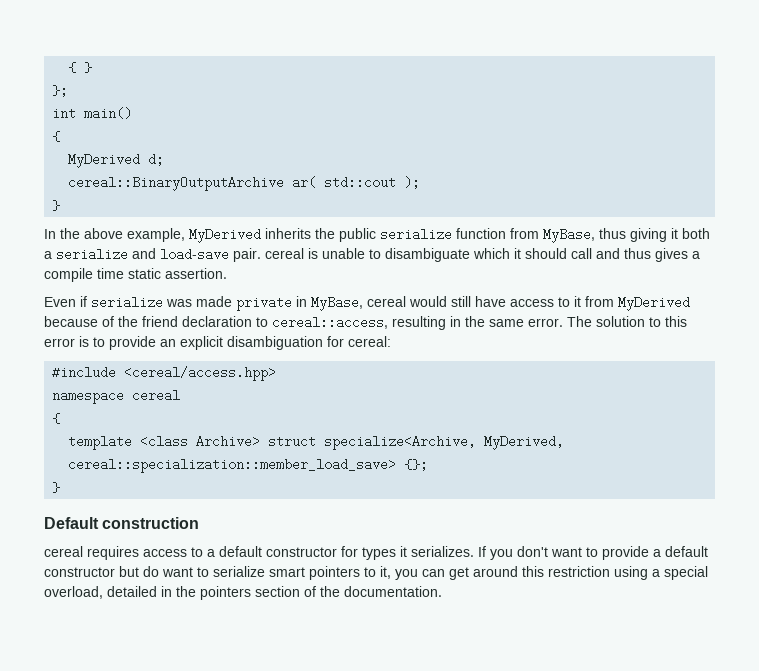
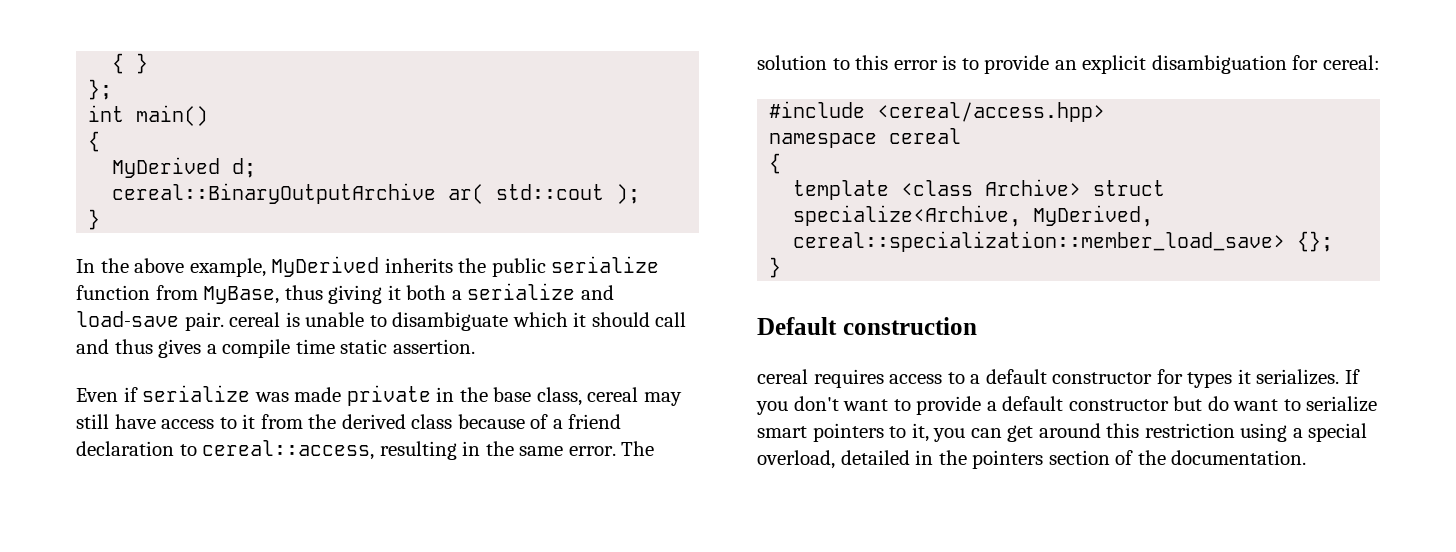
[311,296,447,311] MyBase, cereal would -> [459,387,682,406] the base class, cereal may
[618,296,690,311] MyDerived -> [308,414,453,429] the derived class
[118,316,138,327] the -> [552,419,563,429] a

